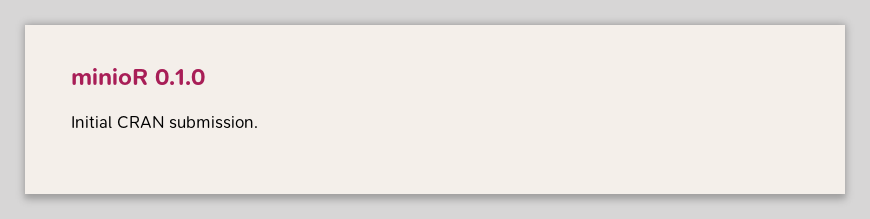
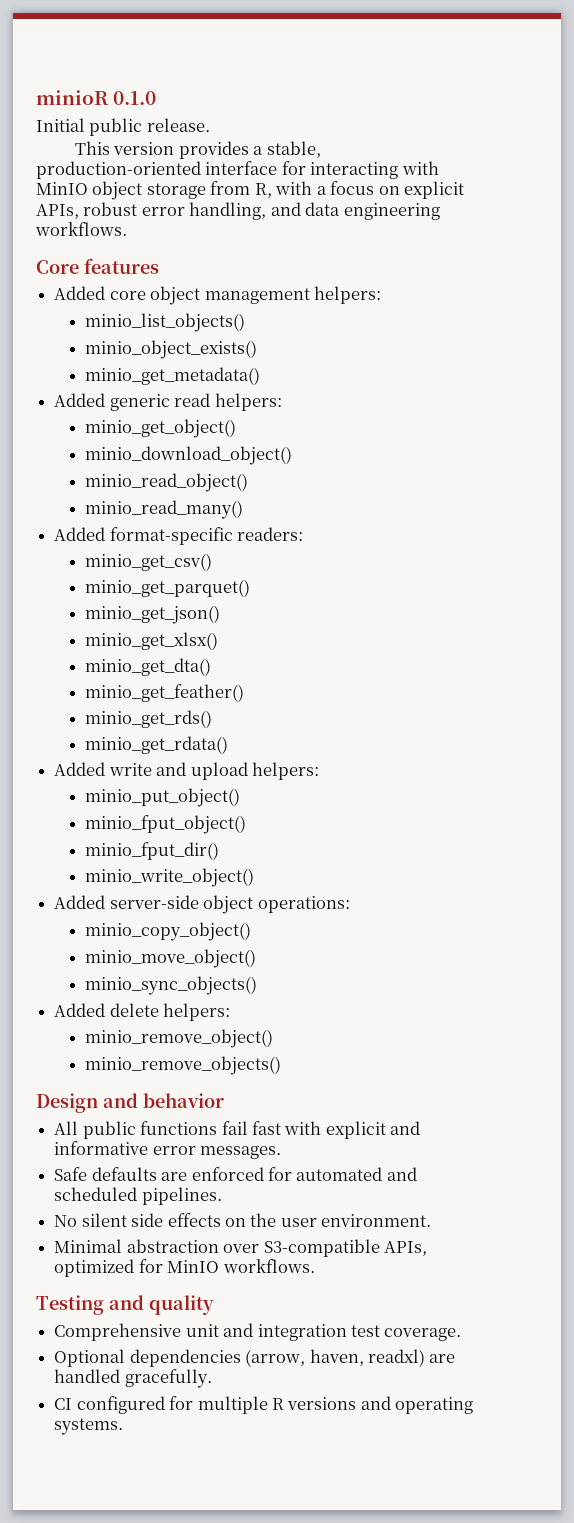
[116,116,259,129] CRAN submission. -> [89,118,210,136] [74,141,321,159] [36,161,439,179] [36,181,465,200] [36,202,440,220] [35,222,127,236] [36,258,159,274] [54,286,381,305] [85,313,246,332] [85,340,258,359] [85,367,261,385] [54,393,282,411] [85,419,237,438] [85,446,293,465] [85,473,249,492] [85,500,244,519] [54,527,304,545] [85,553,213,571] [85,579,251,597] [85,605,221,624] [85,632,219,650] [85,658,212,676] [85,684,245,702] [85,710,213,728] [85,736,229,754] [54,762,319,780] [85,788,241,807] [85,815,247,834] [85,842,220,860] [85,868,255,887] [54,895,350,914] [85,922,252,941] [85,949,257,968] [85,976,258,995] [54,1003,231,1021] [85,1029,274,1048] [85,1056,282,1075] [36,1093,224,1113] [54,1121,421,1139] [54,1141,282,1159] [54,1167,417,1181] [54,1187,222,1205] [54,1213,432,1227] [54,1239,427,1257] [54,1259,315,1277] [36,1295,214,1315] [54,1323,462,1341] [54,1349,456,1367] [54,1369,212,1388] [54,1396,474,1414] [54,1418,124,1435] public release. // This version provides a stable, production-oriented interface for interacting with MinIO object storage from R, with a focus on explicit APIs, robust error handling, and data engineering workflows. // Core features // Added core object management helpers: // minio_list_objects() // minio_object_exists() // minio_get_metadata() // Added generic read helpers: // minio_get_object() // minio_download_object() // minio_read_object() // minio_read_many() // Added format-specific readers: // minio_get_csv() // minio_get_parquet() // minio_get_json() // minio_get_xlsx() // minio_get_dta() // minio_get_feather() // minio_get_rds() // minio_get_rdata() // Added write and upload helpers: // minio_put_object() // minio_fput_object() // minio_fput_dir() // minio_write_object() // Added server-side object operations: // minio_copy_object() // minio_move_object() // minio_sync_objects() // Added delete helpers: // minio_remove_object() // minio_remove_objects() // Design and behavior // All public functions fail fast with explicit and informative error messages. // Safe defaults are enforced for automated and scheduled pipelines. // No silent side effects on the user environment. // Minimal abstraction over S3-compatible APIs, optimized for MinIO workflows. // Testing and quality // Comprehensive unit and integration test coverage. // Optional dependencies (arrow, haven, readxl) are handled gracefully. // CI configured for multiple R versions and operating systems.

